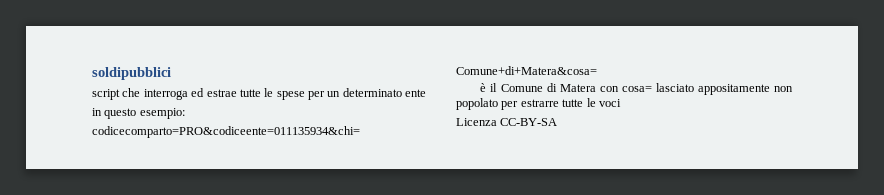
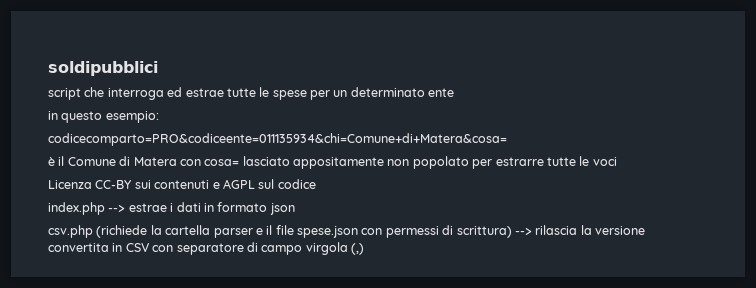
[500,118,558,126] CC-BY-SA -> [95,179,316,189] [48,202,295,215] [48,225,645,238] [48,242,364,255] CC-BY sui contenuti e AGPL sul codice // index.php --> estrae i dati in formato json // csv.php (richiede la cartella parser e il file spese.json con permessi di scrittura) --> rilascia la versione convertita in CSV con separatore di campo virgola (,)

